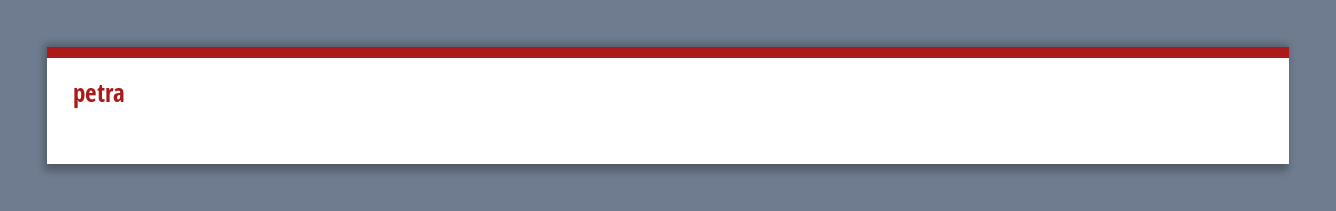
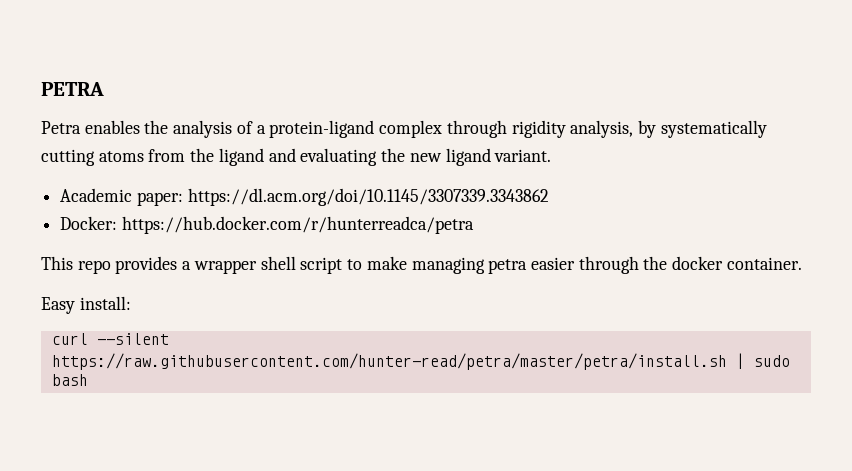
[73,85,125,108] petra -> [41,82,104,96] [41,120,767,138] [41,148,552,166] [60,188,549,206] [60,216,474,234] [41,256,802,274] [41,296,131,314] [51,333,169,345] [51,353,790,370] [51,374,88,386] PETRA // Petra enables the analysis of a protein-ligand complex through rigidity analysis, by systematically cutting atoms from the ligand and evaluating the new ligand variant. // Academic paper: https://dl.acm.org/doi/10.1145/3307339.3343862 // Docker: https://hub.docker.com/r/hunterreadca/petra // This repo provides a wrapper shell script to make managing petra easier through the docker container. // Easy install: // curl --silent https://raw.githubusercontent.com/hunter-read/petra/master/petra/install.sh | sudo bash

